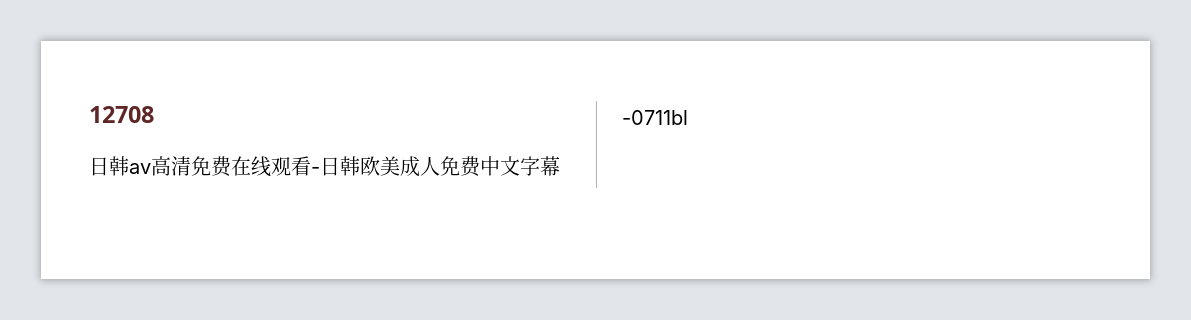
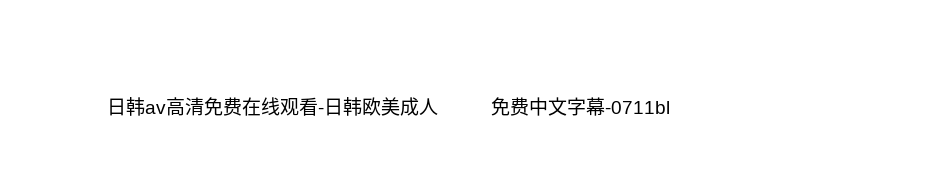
[89,106,154,123] 12708 // -> (107, 107) none

